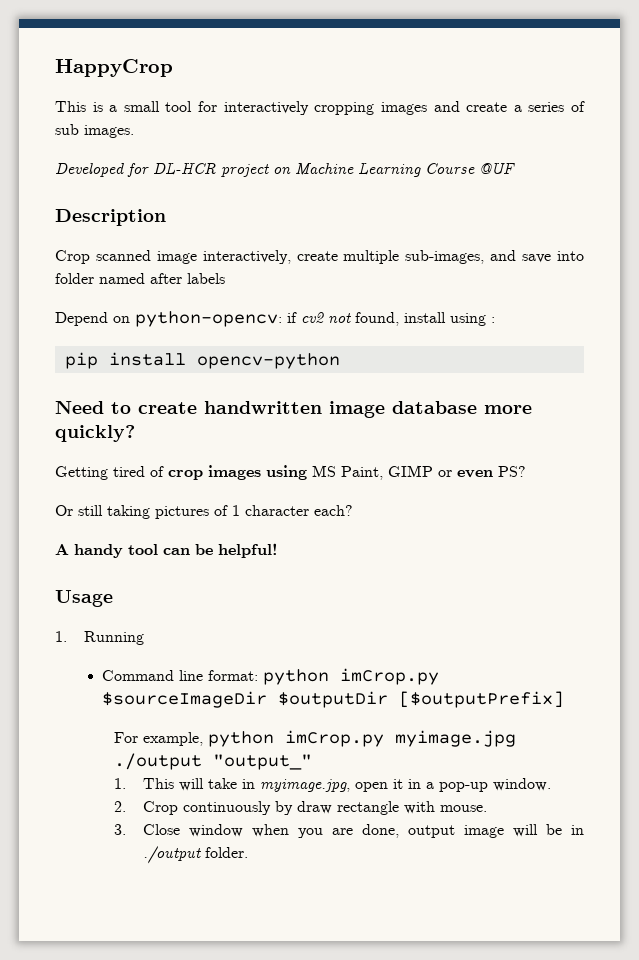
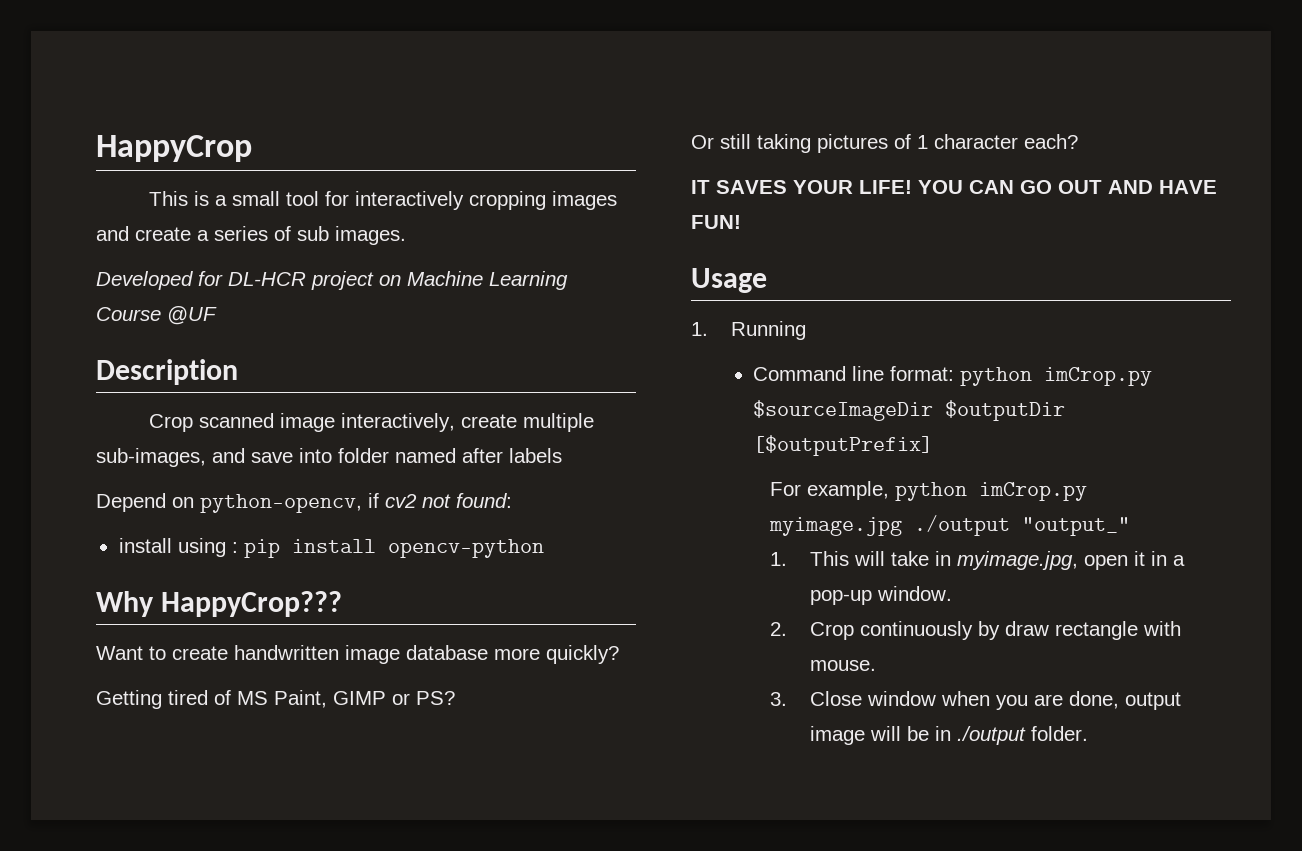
[135,311,282,327] python-opencv: -> [200,494,362,513] python-opencv,
[355,312,399,326] found, -> [456,493,512,508] found: //
(495, 320) // -> (238, 547) none
[55,401,104,414] Need -> [96,591,342,617] [96,646,143,660] Why HappyCrop??? // Want
[168,465,307,480] crop images using -> (231, 697) none
[457,470,493,478] even -> (410, 699) none
[55,543,278,558] A handy tool can be helpful! -> [691,180,1217,194] [691,215,741,229] IT SAVES YOUR LIFE! YOU CAN GO OUT AND HAVE FUN!

